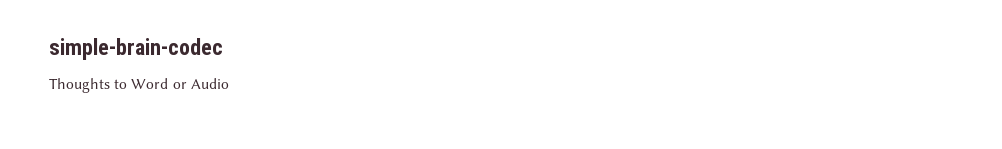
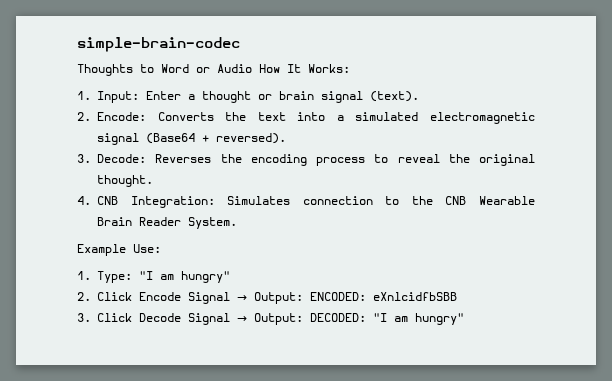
(229, 83) none -> [259,64,350,73] [77,91,419,103] [77,112,535,124] [97,133,286,145] [77,154,535,166] [97,175,153,187] [77,196,535,208] [97,217,237,229] [77,244,161,256] [77,271,230,283] [77,292,457,304] [77,313,464,325] How It Works: // 1. Input: Enter a thought or brain signal (text). // 2. Encode: Converts the text into a simulated electromagnetic signal (Base64 + reversed). // 3. Decode: Reverses the encoding process to reveal the original thought. // 4. CNB Integration: Simulates connection to the CNB Wearable Brain Reader System. // Example Use: // 1. Type: "I am hungry" // 2. Click Encode Signal → Output: ENCODED: eXnlcidfbSBB // 3. Click Decode Signal → Output: DECODED: "I am hungry"

